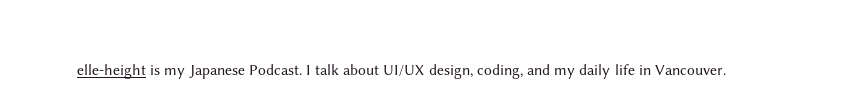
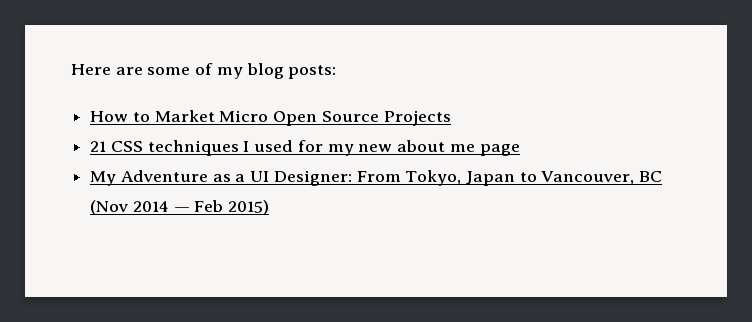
[77,64,726,79] elle-height is my Japanese Podcast. I talk about UI/UX design, coding, and my daily life in Vancouver. -> [71,63,337,79] [90,110,451,126] [90,140,520,156] [90,170,663,186] [90,200,270,215] Here are some of my blog posts: // How to Market Micro Open Source Projects // 21 CSS techniques I used for my new about me page // My Adventure as a UI Designer: From Tokyo, Japan to Vancouver, BC (Nov 2014 — Feb 2015)

